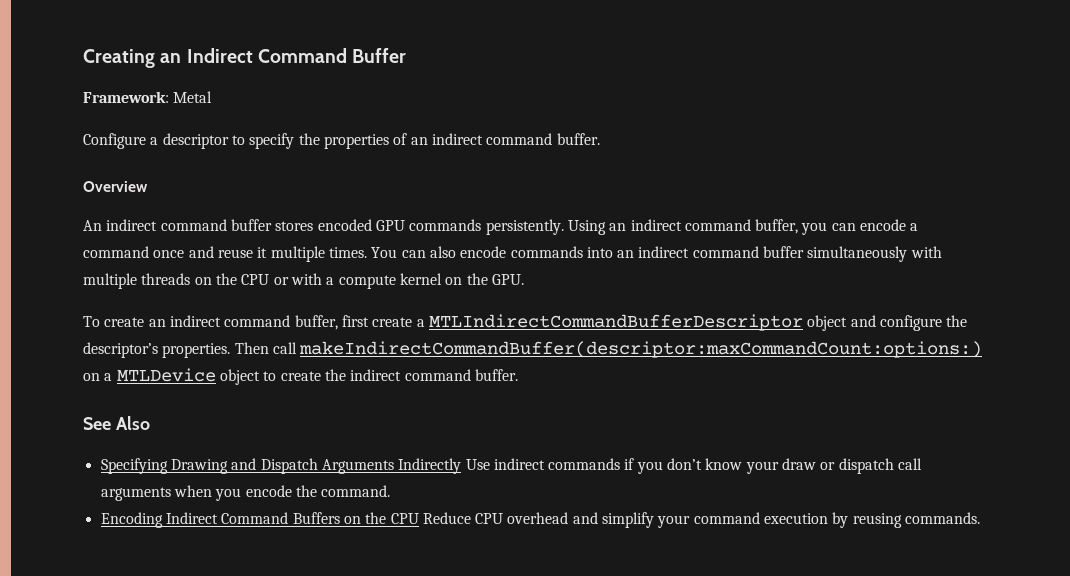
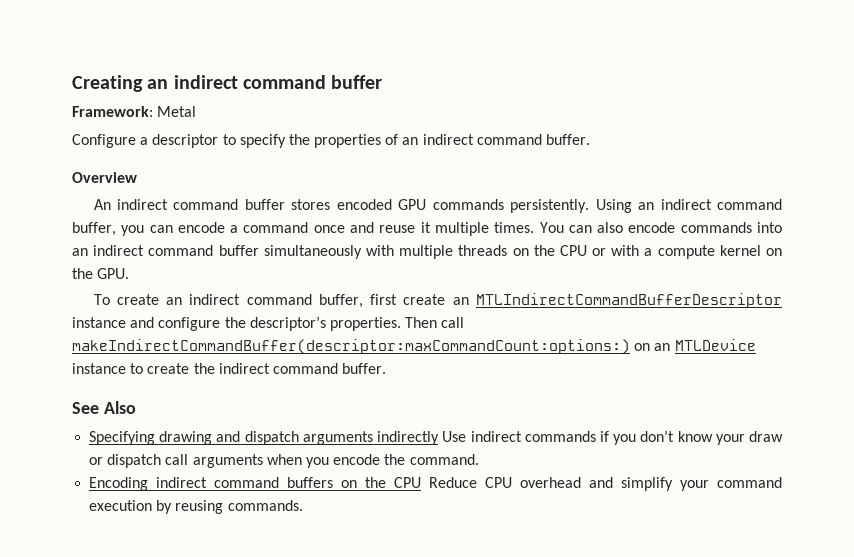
[186,48,407,63] Indirect Command Buffer -> [173,75,383,89] indirect command buffer
[416,314,848,331] a MTLIndirectCommandBufferDescriptor object -> [452,293,782,308] [72,317,126,328] an MTLIndirectCommandBufferDescriptor instance
[104,368,260,385] a MTLDevice object -> [654,339,756,351] [72,363,126,374] an MTLDevice instance
[170,458,462,474] Drawing and Dispatch Arguments Indirectly -> [159,431,440,445] drawing and dispatch arguments indirectly
[165,512,340,524] Indirect Command Buffers -> [156,477,334,488] indirect command buffers

